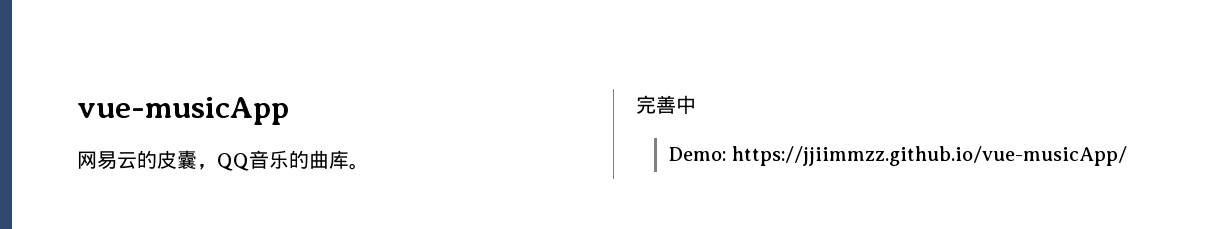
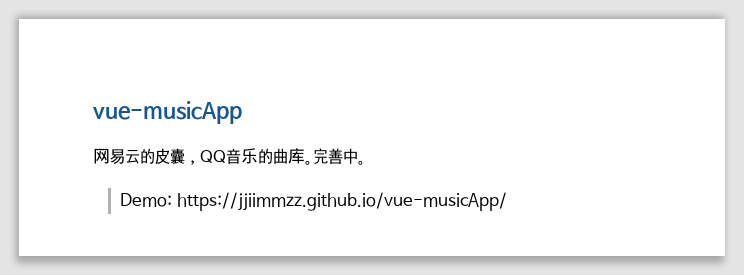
(369, 166) // -> (313, 162) none
(696, 104) none -> [358,160,366,165] 。

